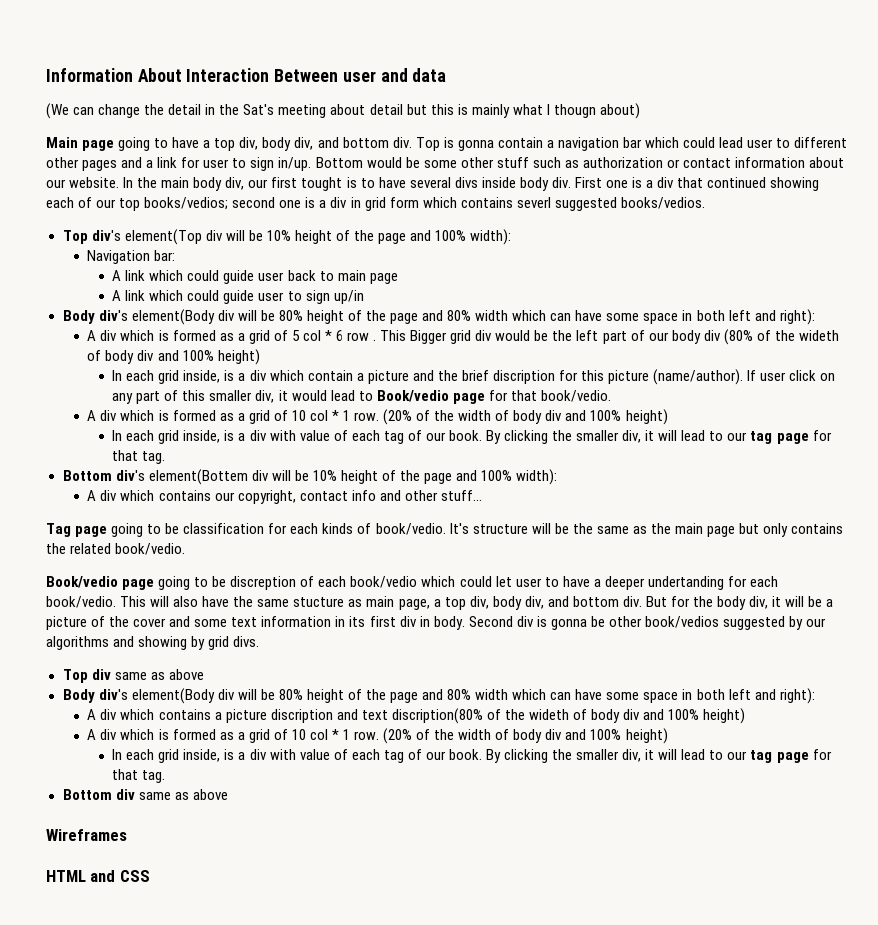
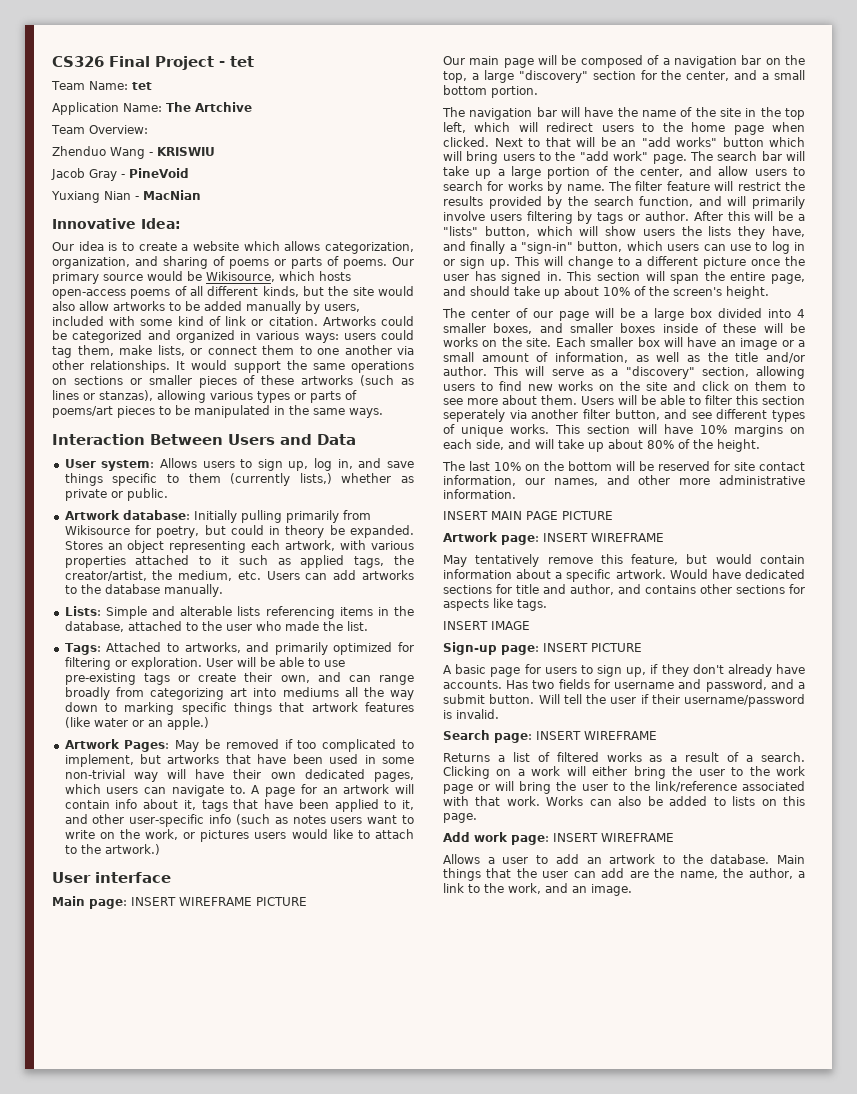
[46,68,447,82] [46,103,640,119] [46,137,848,151] [46,157,845,171] [46,177,820,191] [46,197,705,211] [62,229,512,245] [87,250,176,264] [112,270,398,284] [112,290,364,304] [62,309,815,325] [87,329,839,345] [87,349,260,365] [112,369,836,385] [112,390,611,404] [87,409,668,425] [112,430,832,444] [112,450,166,464] [62,469,558,485] [87,490,482,504] [46,523,844,537] [46,543,186,555] [46,576,778,590] [46,596,834,610] [46,616,827,630] [46,636,260,650] [62,669,204,683] [62,688,815,704] [87,708,746,724] [87,728,668,744] [112,749,832,763] [112,769,166,783] [62,789,228,800] [46,829,127,841] [46,870,150,882] Information About Interaction Between user and data // (We can change the detail in the Sat's meeting about detail but this is mainly what I thougn about) // Main page going to have a top div, body div, and bottom div. Top is gonna contain a navigation bar which could lead user to different other pages and a link for user to sign in/up. Bottom would be some other stuff such as authorization or contact information about our website. In the main body div, our first tought is to have several divs inside body div. First one is a div that continued showing each of our top books/vedios; second one is a div in grid form which contains severl suggested books/vedios. // Top div's element(Top div will be 10% height of the page and 100% width): // Navigation bar: // A link which could guide user back to main page // A link which could guide user to sign up/in // Body div's element(Body div will be 80% height of the page and 80% width which can have some space in both left and right): // A div which is formed as a grid of 5 col * 6 row . This Bigger grid div would be the left part of our body div (80% of the wideth of body div and 100% height) // In each grid inside, is a div which contain a picture and the brief discription for this picture (name/author). If user click on any part of this smaller div, it would lead to Book/vedio page for that book/vedio. // A div which is formed as a grid of 10 col * 1 row. (20% of the width of body div and 100% height) // In each grid inside, is a div with value of each tag of our book. By clicking the smaller div, it will lead to our tag page for that tag. // Bottom div's element(Bottem div will be 10% height of the page and 100% width): // A div which contains our copyright, contact info and other stuff... // Tag page going to be classification for each kinds of book/vedio. It's structure will be the same as the main page but only contains the related book/vedio. // Book/vedio page going to be discreption of each book/vedio which could let user to have a deeper undertanding for each book/vedio. This will also have the same stucture as main page, a top div, body div, and bottom div. But for the body div, it will be a picture of the cover and some text information in its first div in body. Second div is gonna be other book/vedios suggested by our algorithms and showing by grid divs. // Top div same as above // Body div's element(Body div will be 80% height of the page and 80% width which can have some space in both left and right): // A div which contains a picture discription and text discription(80% of the wideth of body div and 100% height) // A div which is formed as a grid of 10 col * 1 row. (20% of the width of body div and 100% height) // In each grid inside, is a div with value of each tag of our book. By clicking the smaller div, it will lead to our tag page for that tag. // Bottom div same as above // Wireframes // HTML and CSS -> [52,56,254,70] [51,81,152,90] [52,102,252,115] [51,125,148,134] [52,146,215,159] [51,168,189,181] [51,190,201,203] [52,218,181,229] [52,241,414,254] [52,256,414,269] [52,271,351,284] [52,286,414,299] [52,301,360,314] [52,316,415,326] [52,330,414,343] [52,345,414,358] [52,360,414,373] [52,375,414,388] [52,390,357,403] [52,405,383,418] [52,434,356,445] [64,458,414,471] [64,473,414,486] [64,488,168,501] [64,510,371,523] [64,525,414,538] [64,540,414,553] [64,555,414,568] [64,570,414,581] [64,584,223,597] [64,606,414,619] [64,621,368,632] [64,642,414,655] [64,657,345,670] [64,672,414,685] [64,687,414,700] [64,702,414,715] [64,717,209,730] [64,739,414,752] [64,754,414,767] [64,769,415,782] [64,784,415,797] [64,799,415,812] [64,814,414,827] [64,829,414,842] [64,844,160,855] [52,872,171,883] [52,896,307,909] [443,55,805,68] [443,70,805,83] [443,85,538,98] [442,107,805,120] [443,122,805,135] [443,137,805,147] [443,151,805,164] [443,166,805,179] [443,181,805,194] [443,196,805,209] [443,211,805,224] [443,226,805,239] [443,241,805,254] [443,256,805,269] [443,271,805,284] [443,286,769,299] [442,308,805,321] [443,323,805,334] [443,337,805,350] [443,352,805,363] [443,366,805,379] [443,381,805,391] [443,395,805,405] [443,409,805,422] [443,424,805,437] [443,439,760,452] [442,461,805,471] [443,475,805,486] [443,489,516,499] [443,511,613,520] [443,532,664,545] [443,554,805,567] [443,569,805,582] [443,584,805,595] [443,598,547,611] [443,621,530,630] [443,642,642,655] [443,664,805,677] [443,679,805,692] [443,694,805,707] [443,709,499,719] [443,730,657,743] [443,752,805,762] [443,766,805,779] [443,781,805,794] [443,796,805,806] [443,813,477,823] [443,832,674,845] [443,854,805,864] [443,868,805,881] [443,883,632,896] CS326 Final Project - tet // Team Name: tet // Application Name: The Artchive // Team Overview: // Zhenduo Wang - KRISWIU // Jacob Gray - PineVoid // Yuxiang Nian - MacNian // Innovative Idea: // Our idea is to create a website which allows categorization, organization, and sharing of poems or parts of poems. Our primary source would be Wikisource, which hosts open-access poems of all different kinds, but the site would also allow artworks to be added manually by users, included with some kind of link or citation. Artworks could be categorized and organized in various ways: users could tag them, make lists, or connect them to one another via other relationships. It would support the same operations on sections or smaller pieces of these artworks (such as lines or stanzas), allowing various types or parts of poems/art pieces to be manipulated in the same ways. // Interaction Between Users and Data // User system: Allows users to sign up, log in, and save things specific to them (currently lists,) whether as private or public. // Artwork database: Initially pulling primarily from Wikisource for poetry, but could in theory be expanded. Stores an object representing each artwork, with various properties attached to it such as applied tags, the creator/artist, the medium, etc. Users can add artworks to the database manually. // Lists: Simple and alterable lists referencing items in the database, attached to the user who made the list. // Tags: Attached to artworks, and primarily optimized for filtering or exploration. User will be able to use pre-existing tags or create their own, and can range broadly from categorizing art into mediums all the way down to marking specific things that artwork features (like water or an apple.) // Artwork Pages: May be removed if too complicated to implement, but artworks that have been used in some non-trivial way will have their own dedicated pages, which users can navigate to. A page for an artwork will contain info about it, tags that have been applied to it, and other user-specific info (such as notes users want to write on the work, or pictures users would like to attach to the artwork.) // User interface // Main page: INSERT WIREFRAME PICTURE // Our main page will be composed of a navigation bar on the top, a large "discovery" section for the center, and a small bottom portion. // The navigation bar will have the name of the site in the top left, which will redirect users to the home page when clicked. Next to that will be an "add works" button which will bring users to the "add work" page. The search bar will take up a large portion of the center, and allow users to search for works by name. The filter feature will restrict the results provided by the search function, and will primarily involve users filtering by tags or author. After this will be a "lists" button, which will show users the lists they have, and finally a "sign-in" button, which users can use to log in or sign up. This will change to a different picture once the user has signed in. This section will span the entire page, and should take up about 10% of the screen's height. // The center of our page will be a large box divided into 4 smaller boxes, and smaller boxes inside of these will be works on the site. Each smaller box will have an image or a small amount of information, as well as the title and/or author. This will serve as a "discovery" section, allowing users to find new works on the site and click on them to see more about them. Users will be able to filter this section seperately via another filter button, and see different types of unique works. This section will have 10% margins on each side, and will take up about 80% of the height. // The last 10% on the bottom will be reserved for site contact information, our names, and other more administrative information. // INSERT MAIN PAGE PICTURE // Artwork page: INSERT WIREFRAME // May tentatively remove this feature, but would contain information about a specific artwork. Would have dedicated sections for title and author, and contains other sections for aspects like tags. // INSERT IMAGE // Sign-up page: INSERT PICTURE // A basic page for users to sign up, if they don't already have accounts. Has two fields for username and password, and a submit button. Will tell the user if their username/password is invalid. // Search page: INSERT WIREFRAME // Returns a list of filtered works as a result of a search. Clicking on a work will either bring the user to the work page or will bring the user to the link/reference associated with that work. Works can also be added to lists on this page. // Add work page: INSERT WIREFRAME // Allows a user to add an artwork to the database. Main things that the user can add are the name, the author, a link to the work, and an image.

